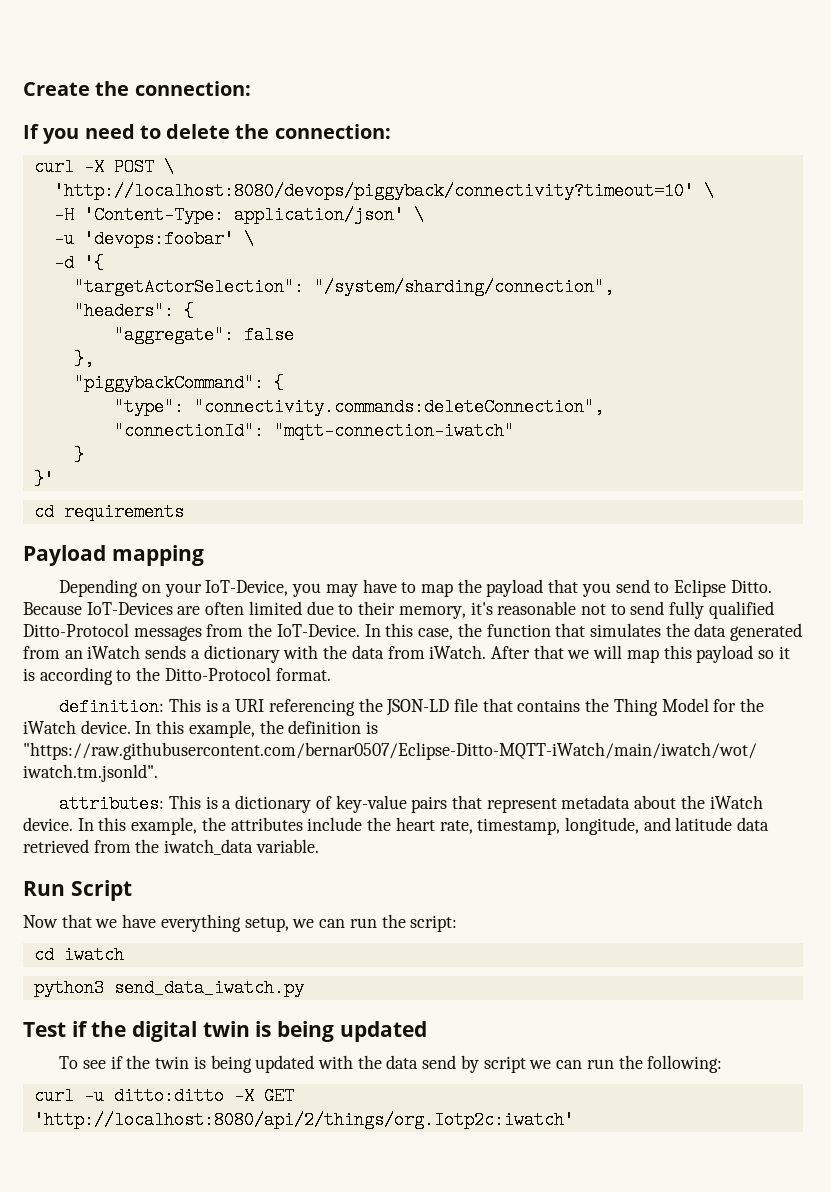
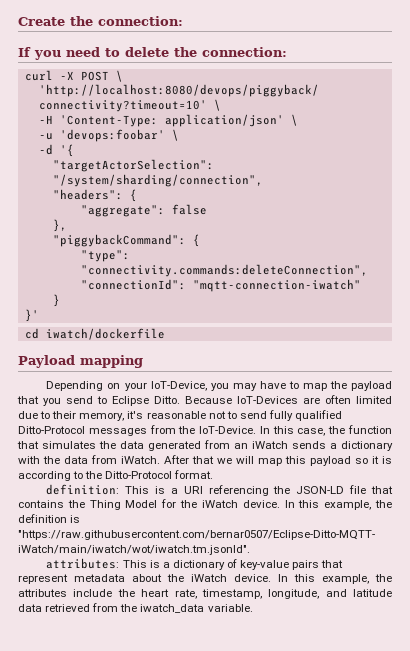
[63,503,184,521] requirements -> [45,328,165,340] iwatch/dockerfile
[23,880,132,901] [23,914,458,932] [33,946,124,964] [33,979,304,997] [23,1021,427,1042] [59,1055,723,1073] [33,1087,294,1105] [33,1111,574,1129] // Run Script // Now that we have everything setup, we can run the script: // cd iwatch // python3 send_data_iwatch.py // Test if the digital twin is being updated // To see if the twin is being updated with the data send by script we can run the following: // curl -u ditto:ditto -X GET 'http://localhost:8080/api/2/things/org.Iotp2c:iwatch' -> (253, 608) none

